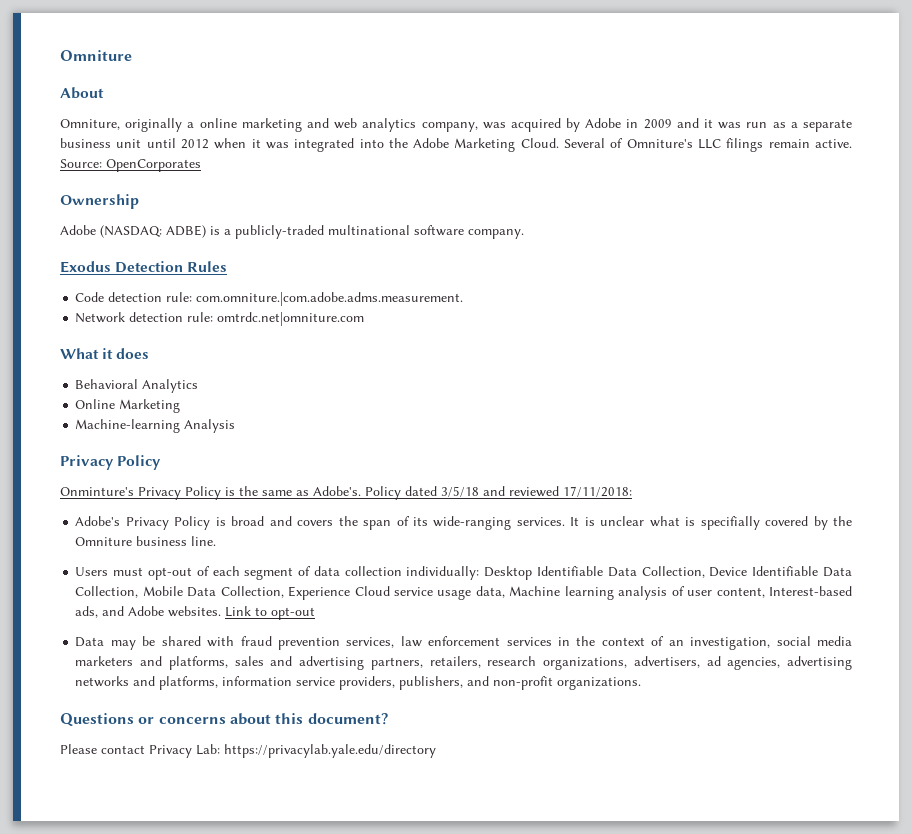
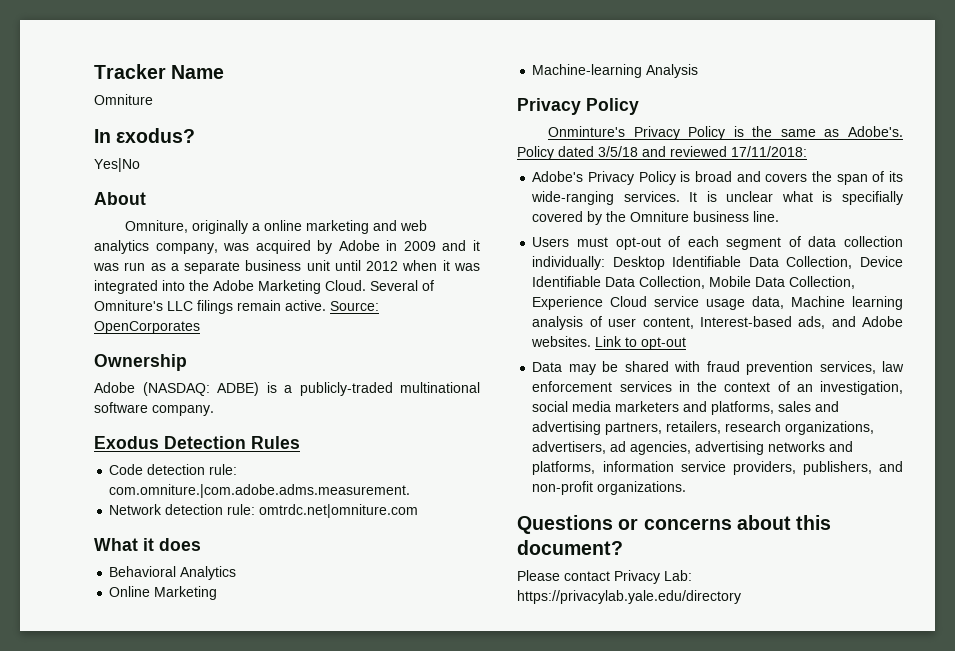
[60,50,132,61] Omniture -> [94,64,225,79] [94,94,153,105] [94,128,196,143] [94,158,140,172] Tracker Name // Omniture // In εxodus? // Yes|No

